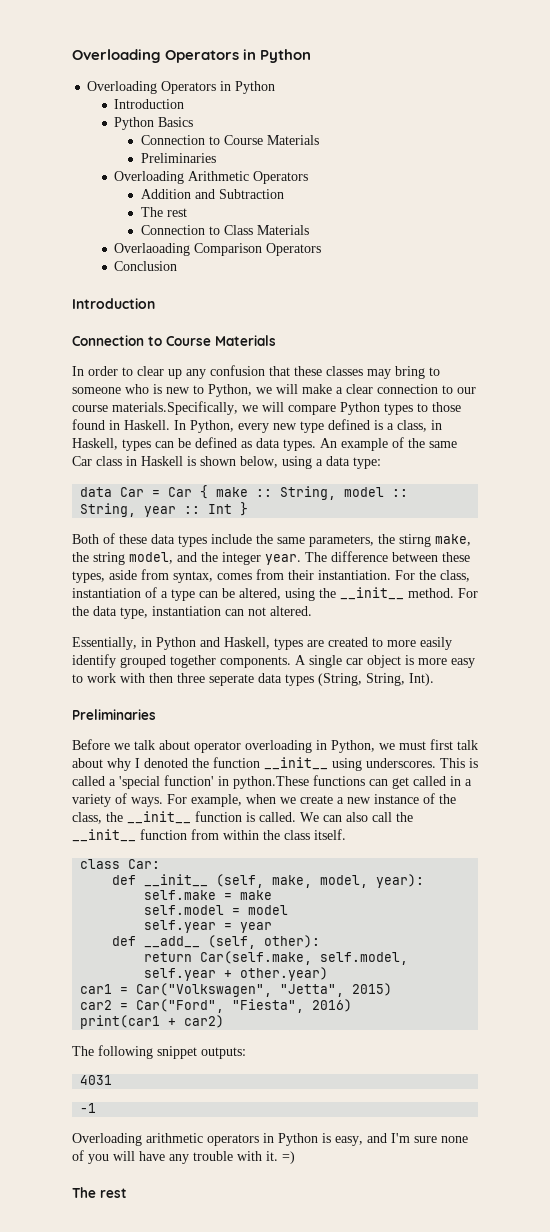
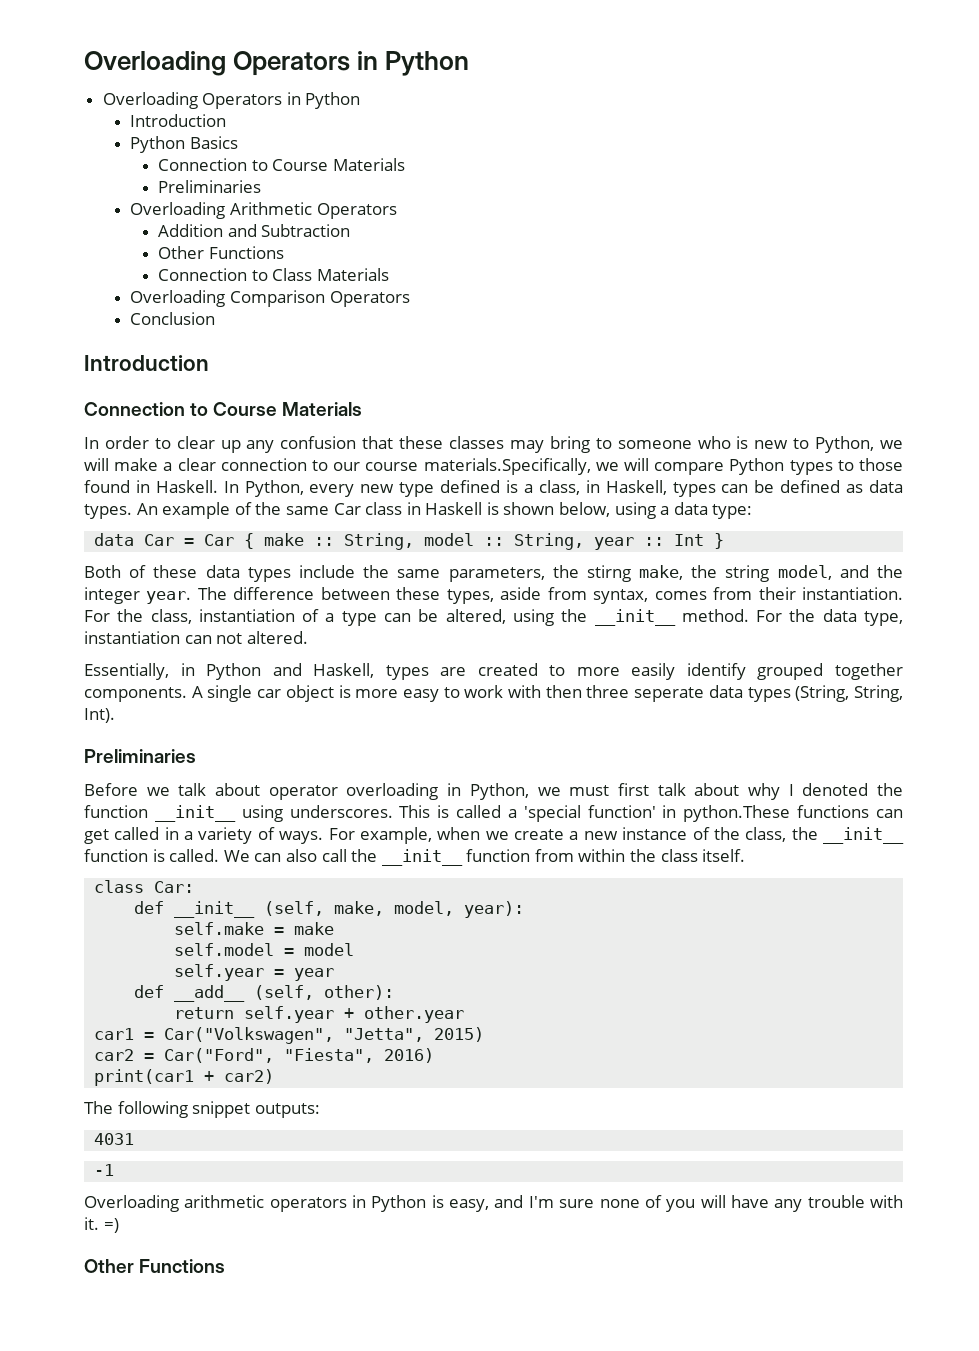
[140,207,187,217] The rest -> [158,246,284,259] Other Functions
[114,243,191,256] Overlaoading -> [130,290,226,307] Overloading
[200,951,409,965] Car(self.make, self.model, -> (235, 1013) none
[240,967,329,981] other.year) -> [364,1006,465,1023] other.year
[72,1187,127,1198] The rest -> [84,1259,226,1273] Other Functions

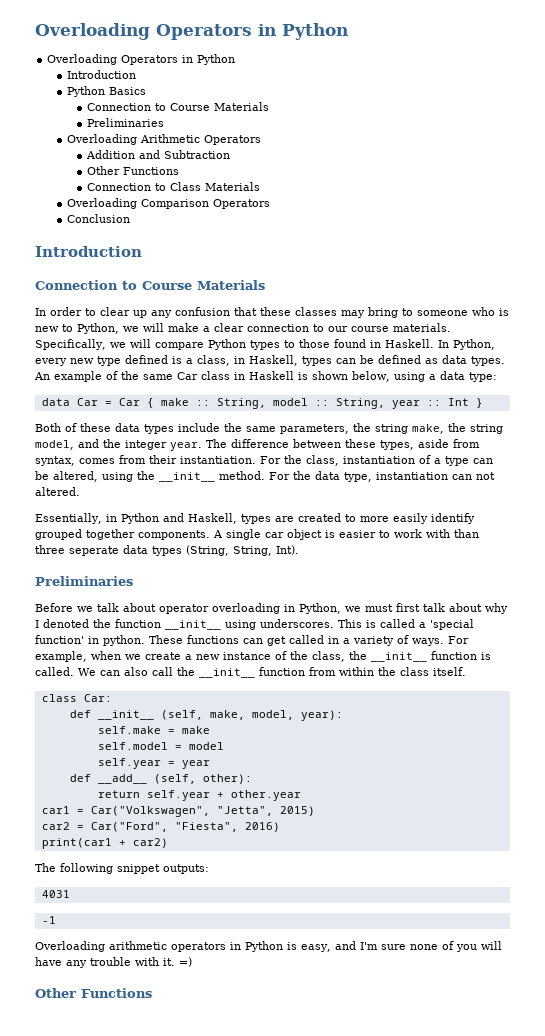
[423,458,591,475] materials.Specifically, -> [393,323,451,332] [35,339,106,350] materials. Specifically,
[586,565,631,582] stirng -> [375,424,408,434] string
[355,689,439,702] more easy -> [339,530,376,538] easier
[545,685,582,698] then -> [454,529,479,538] than
[683,805,791,822] python.These -> [103,635,183,646] python. These

